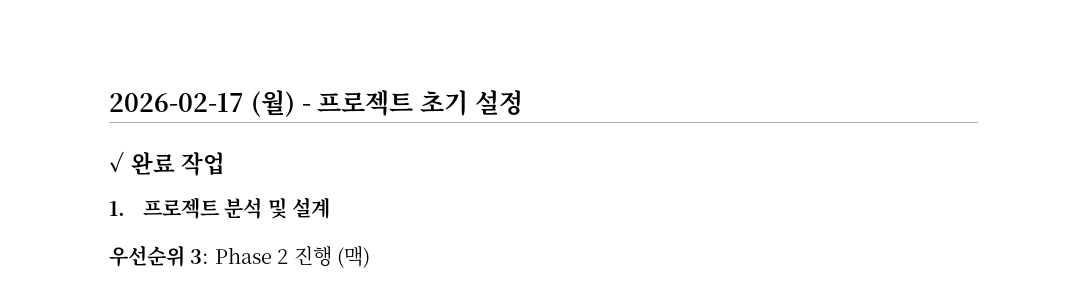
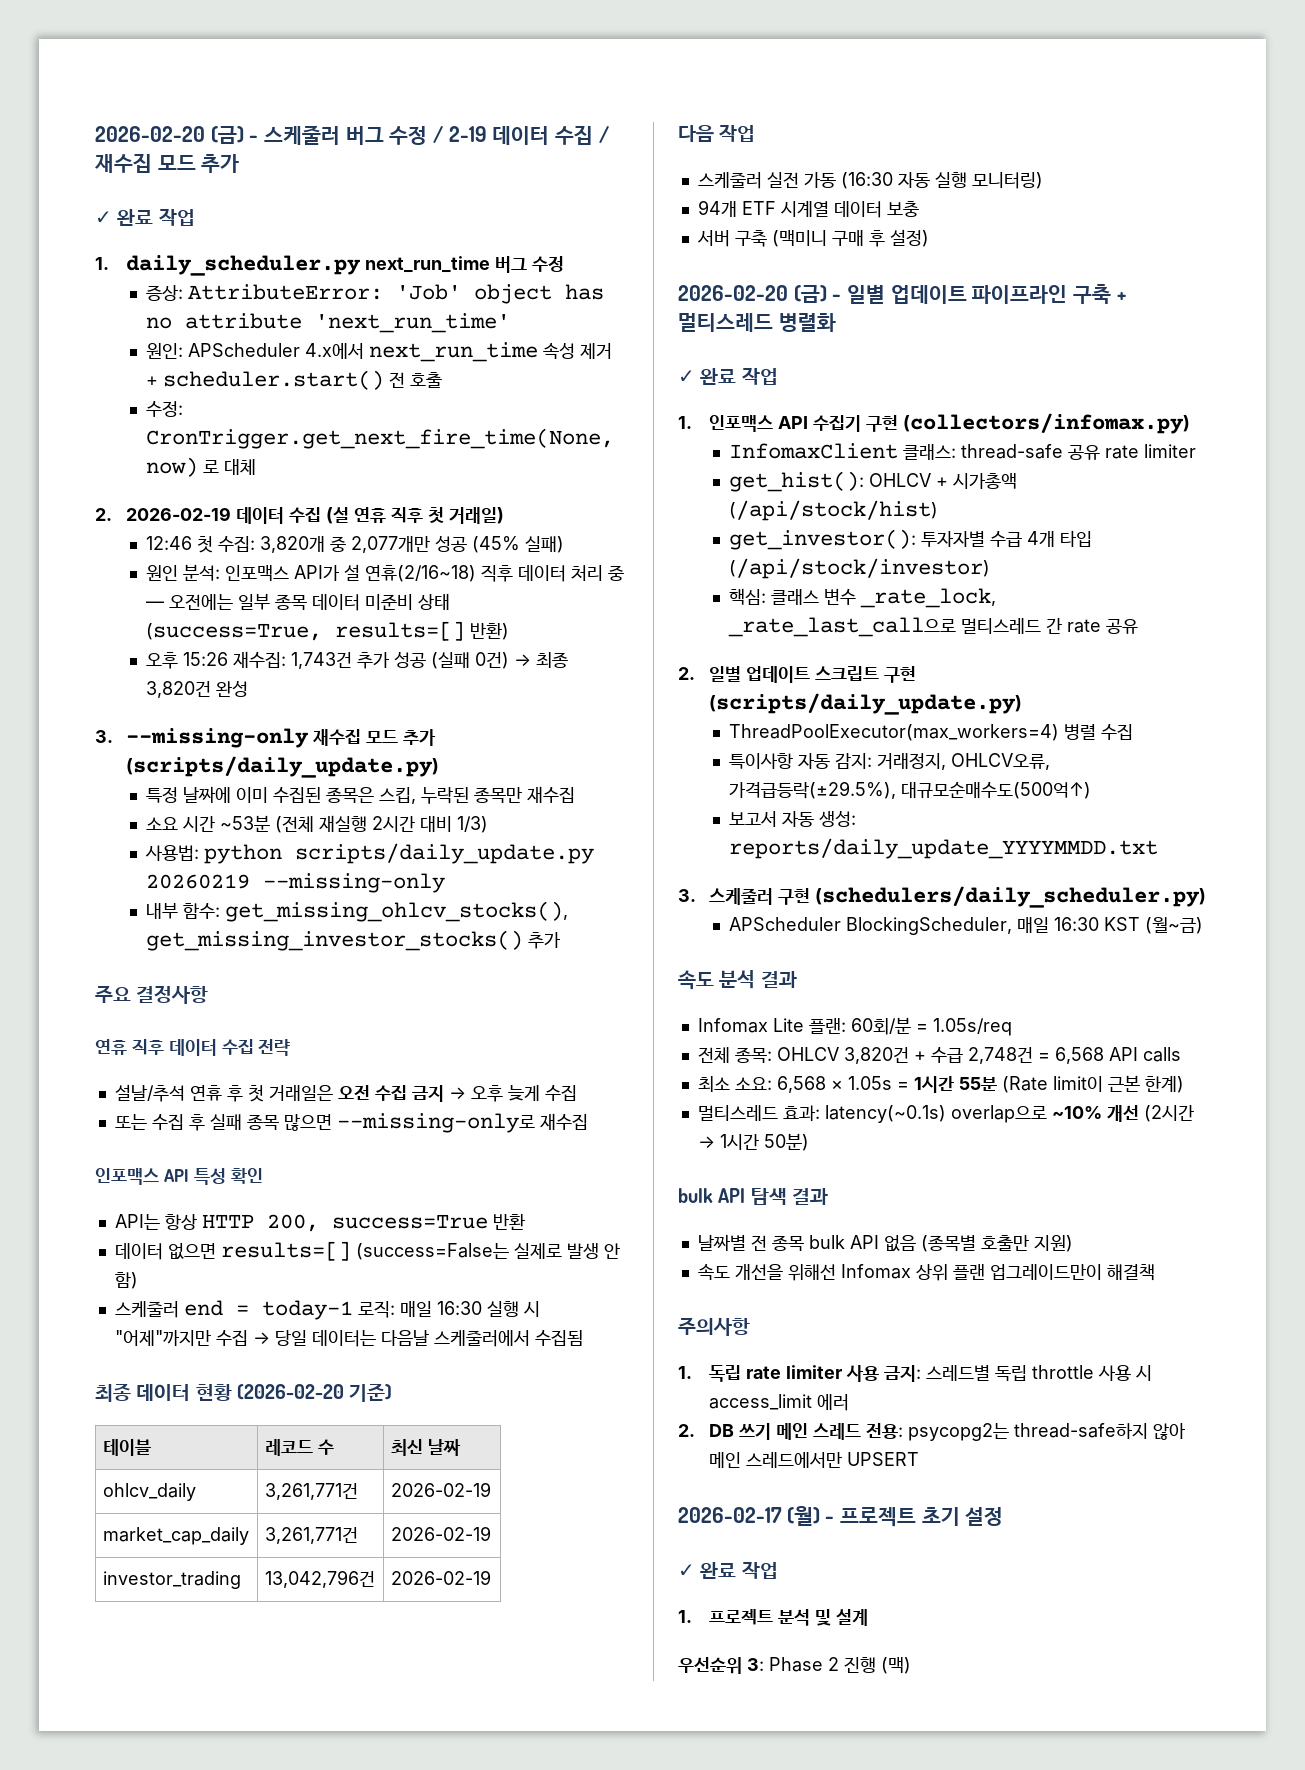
(109, 102) none -> [95,125,609,145] [95,153,240,173] [95,208,195,226] [95,255,565,276] [145,284,604,304] [145,313,510,333] [145,342,612,362] [145,370,442,390] [145,401,183,417] [145,428,614,449] [145,457,256,477] [95,507,505,524] [145,536,564,553] [145,564,624,582] [145,593,450,611] [145,621,509,641] [145,651,568,669] [145,681,248,698] [95,728,437,748] [126,756,440,778] [145,786,575,804] [145,815,488,833] [144,843,594,864] [145,873,445,893] [145,901,568,922] [145,930,561,951] [95,985,209,1004] [95,1039,291,1056] [114,1084,577,1102] [114,1113,588,1133] [95,1168,263,1185] [114,1213,525,1232] [114,1241,620,1261] [114,1272,138,1289] [114,1300,540,1320] [114,1330,583,1347] [95,1383,393,1402] [102,1439,151,1456] [264,1439,334,1456] [390,1439,461,1456] [102,1483,196,1501] [264,1483,358,1500] [390,1482,491,1497] [102,1527,249,1545] [264,1527,358,1544] [390,1526,491,1541] [102,1571,241,1589] [264,1570,375,1588] [390,1570,491,1585] [678,124,756,142] [697,172,1043,189] [697,200,919,218] [696,229,929,247] [678,284,1126,304] [678,313,836,332] [678,367,778,385] [678,413,1191,434] [728,443,1196,460] [728,471,1017,492] [728,500,938,521] [728,529,1092,550] [728,558,990,579] [728,588,996,608] [727,617,1138,637] [678,666,917,683] [709,693,1023,715] [728,724,1133,741] [728,753,1050,770] [728,781,1091,799] [728,811,856,827] [728,838,1158,859] [678,886,1207,908] [728,917,1203,935] [678,970,797,990] [697,1017,1012,1036] [697,1047,1181,1064] [697,1075,1184,1093] [697,1105,1194,1123] [697,1133,809,1151] [678,1188,828,1206] [697,1234,1073,1252] [697,1264,1155,1281] [678,1317,750,1336] [678,1365,1153,1382] [709,1394,850,1411] [678,1423,1187,1441] [709,1452,920,1468] 2026-02-20 (금) - 스케줄러 버그 수정 / 2-19 데이터 수집 / 재수집 모드 추가 // ✓ 완료 작업 // 1. daily_scheduler.py next_run_time 버그 수정 // 증상: AttributeError: 'Job' object has no attribute 'next_run_time' // 원인: APScheduler 4.x에서 next_run_time 속성 제거 + scheduler.start() 전 호출 // 수정: CronTrigger.get_next_fire_time(None, now) 로 대체 // 2. 2026-02-19 데이터 수집 (설 연휴 직후 첫 거래일) // 12:46 첫 수집: 3,820개 중 2,077개만 성공 (45% 실패) // 원인 분석: 인포맥스 API가 설 연휴(2/16~18) 직후 데이터 처리 중 — 오전에는 일부 종목 데이터 미준비 상태 (success=True, results=[] 반환) // 오후 15:26 재수집: 1,743건 추가 성공 (실패 0건) → 최종 3,820건 완성 // 3. --missing-only 재수집 모드 추가 (scripts/daily_update.py) // 특정 날짜에 이미 수집된 종목은 스킵, 누락된 종목만 재수집 // 소요 시간 ~53분 (전체 재실행 2시간 대비 1/3) // 사용법: python scripts/daily_update.py 20260219 --missing-only // 내부 함수: get_missing_ohlcv_stocks(), get_missing_investor_stocks() 추가 // 주요 결정사항 // 연휴 직후 데이터 수집 전략 // 설날/추석 연휴 후 첫 거래일은 오전 수집 금지 → 오후 늦게 수집 // 또는 수집 후 실패 종목 많으면 --missing-only로 재수집 // 인포맥스 API 특성 확인 // API는 항상 HTTP 200, success=True 반환 // 데이터 없으면 results=[] (success=False는 실제로 발생 안 함) // 스케줄러 end = today-1 로직: 매일 16:30 실행 시 "어제"까지만 수집 → 당일 데이터는 다음날 스케줄러에서 수집됨 // 최종 데이터 현황 (2026-02-20 기준) // 테이블 | 레코드 수 | 최신 날짜 // ohlcv_daily | 3,261,771건 | 2026-02-19 // market_cap_daily | 3,261,771건 | 2026-02-19 // investor_trading | 13,042,796건 | 2026-02-19 // 다음 작업 // 스케줄러 실전 가동 (16:30 자동 실행 모니터링) // 94개 ETF 시계열 데이터 보충 // 서버 구축 (맥미니 구매 후 설정) // 2026-02-20 (금) - 일별 업데이트 파이프라인 구축 + 멀티스레드 병렬화 // ✓ 완료 작업 // 1. 인포맥스 API 수집기 구현 (collectors/infomax.py) // InfomaxClient 클래스: thread-safe 공유 rate limiter // get_hist(): OHLCV + 시가총액 (/api/stock/hist) // get_investor(): 투자자별 수급 4개 타입 (/api/stock/investor) // 핵심: 클래스 변수 _rate_lock, _rate_last_call으로 멀티스레드 간 rate 공유 // 2. 일별 업데이트 스크립트 구현 (scripts/daily_update.py) // ThreadPoolExecutor(max_workers=4) 병렬 수집 // 특이사항 자동 감지: 거래정지, OHLCV오류, 가격급등락(±29.5%), 대규모순매수도(500억↑) // 보고서 자동 생성: reports/daily_update_YYYYMMDD.txt // 3. 스케줄러 구현 (schedulers/daily_scheduler.py) // APScheduler BlockingScheduler, 매일 16:30 KST (월~금) // 속도 분석 결과 // Infomax Lite 플랜: 60회/분 = 1.05s/req // 전체 종목: OHLCV 3,820건 + 수급 2,748건 = 6,568 API calls // 최소 소요: 6,568 × 1.05s = 1시간 55분 (Rate limit이 근본 한계) // 멀티스레드 효과: latency(~0.1s) overlap으로 ~10% 개선 (2시간 → 1시간 50분) // bulk API 탐색 결과 // 날짜별 전 종목 bulk API 없음 (종목별 호출만 지원) // 속도 개선을 위해선 Infomax 상위 플랜 업그레이드만이 해결책 // 주의사항 // 1. 독립 rate limiter 사용 금지: 스레드별 독립 throttle 사용 시 access_limit 에러 // 2. DB 쓰기 메인 스레드 전용: psycopg2는 thread-safe하지 않아 메인 스레드에서만 UPSERT //

